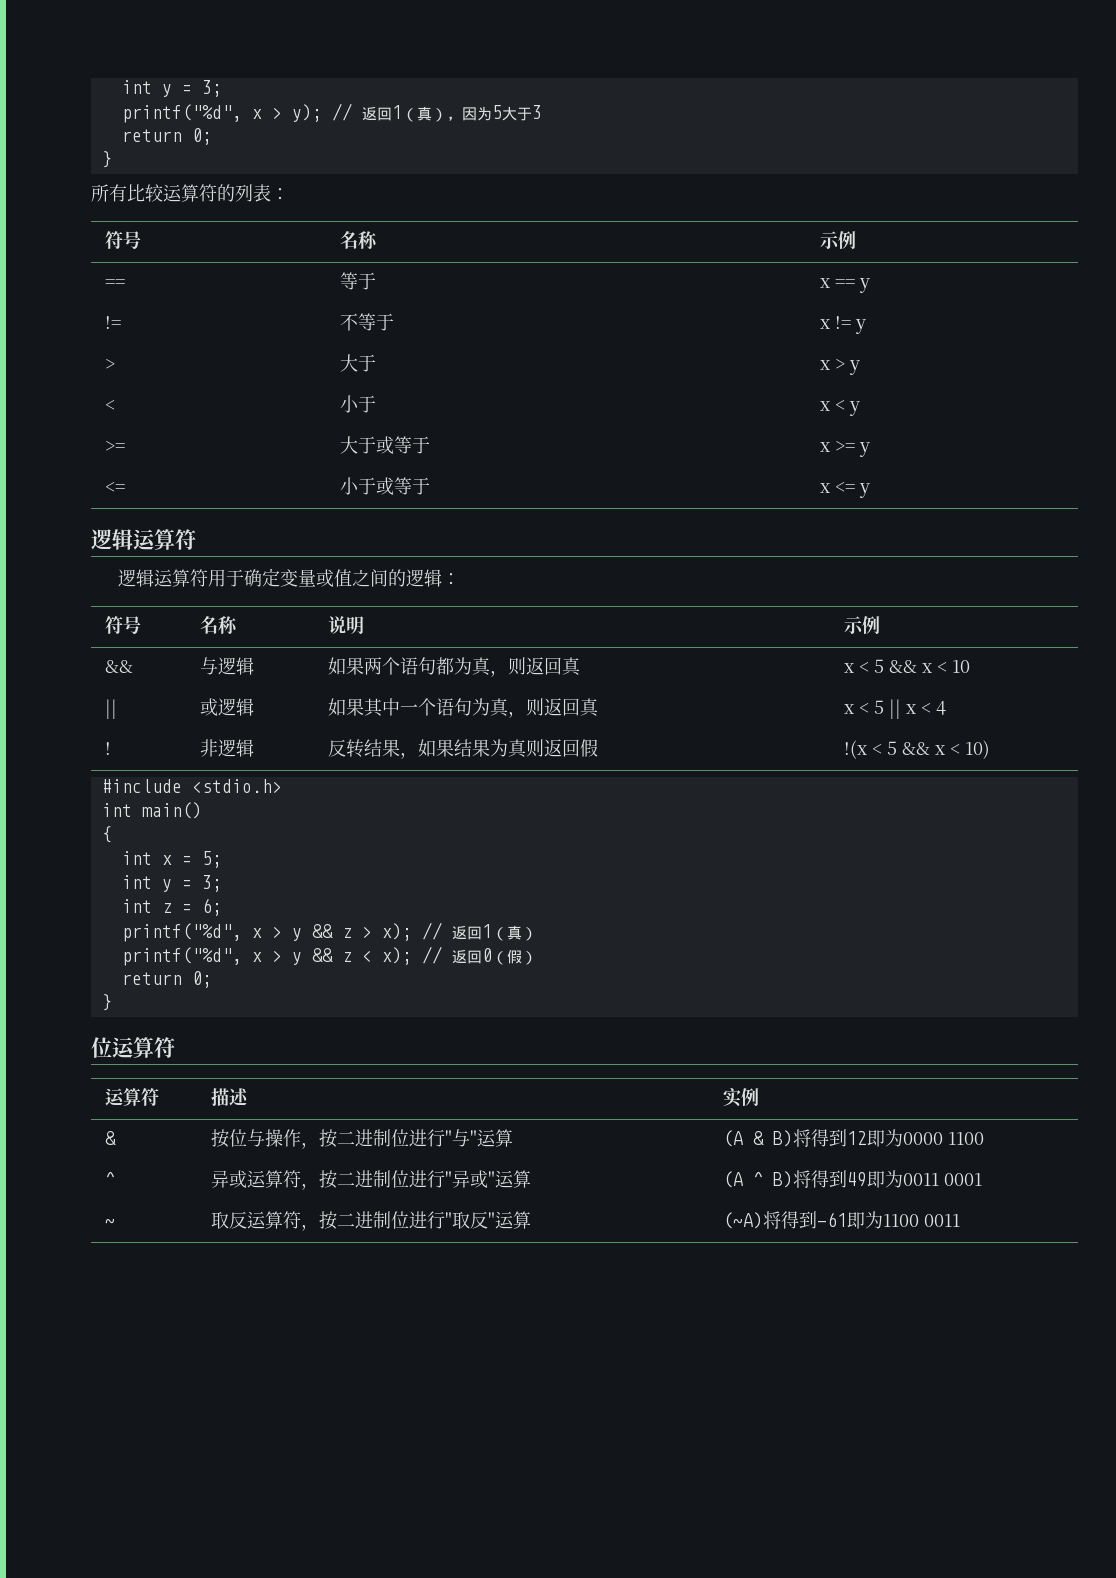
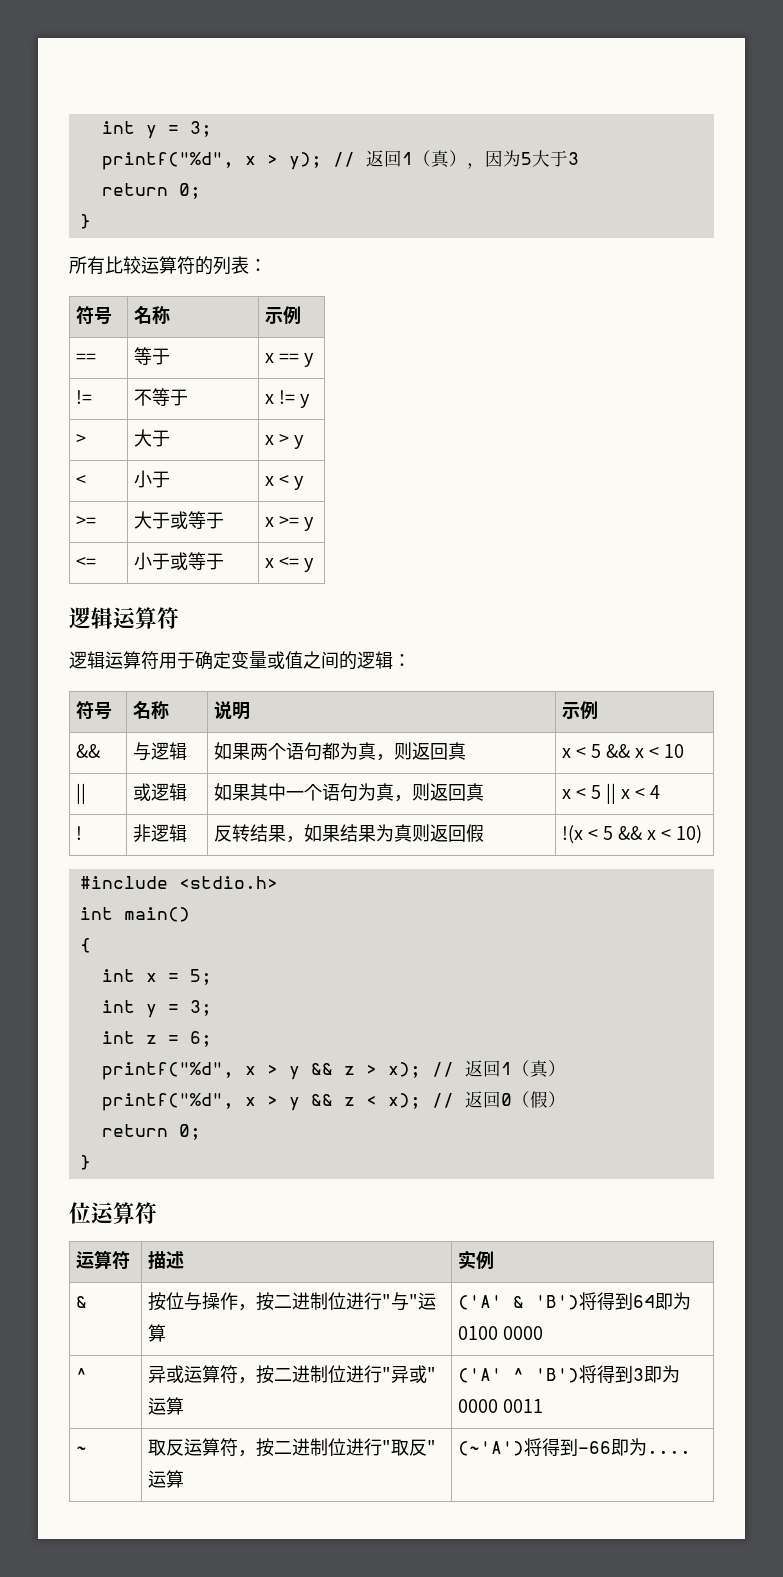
[722,1129,984,1147] (A & B)将得到12即为0000 1100 -> [458,1292,692,1310] [458,1326,544,1340] ('A' & 'B')将得到64即为0100 0000
[722,1170,982,1188] (A ^ B)将得到49即为0011 0001 -> [458,1365,681,1383] [458,1399,544,1413] ('A' ^ 'B')将得到3即为0000 0011
[722,1211,960,1229] (~A)将得到-61即为1100 0011 -> [458,1438,692,1456] (~'A')将得到-66即为....

